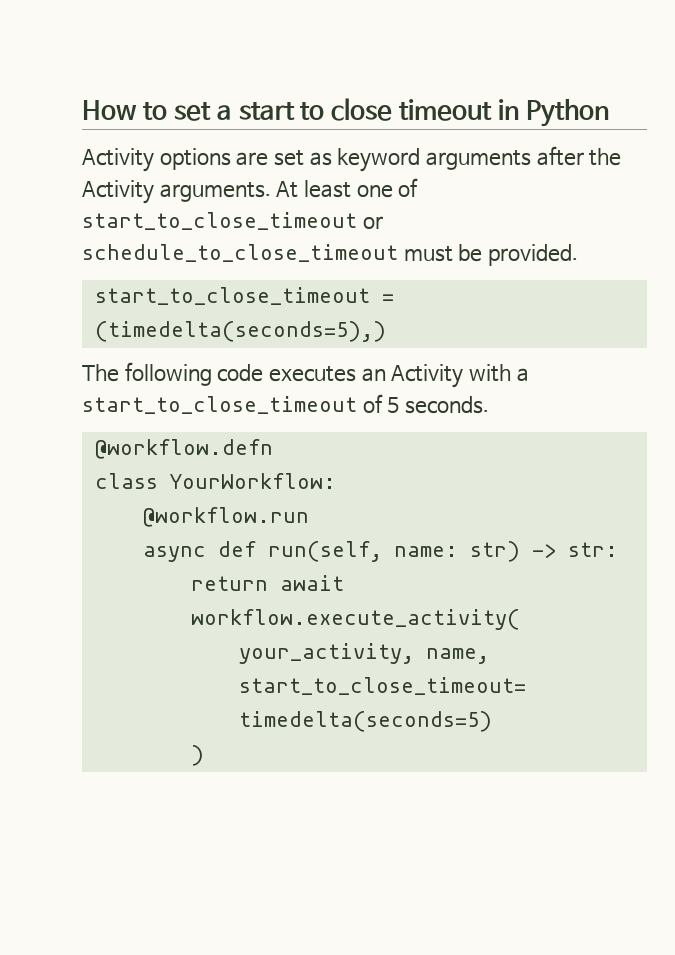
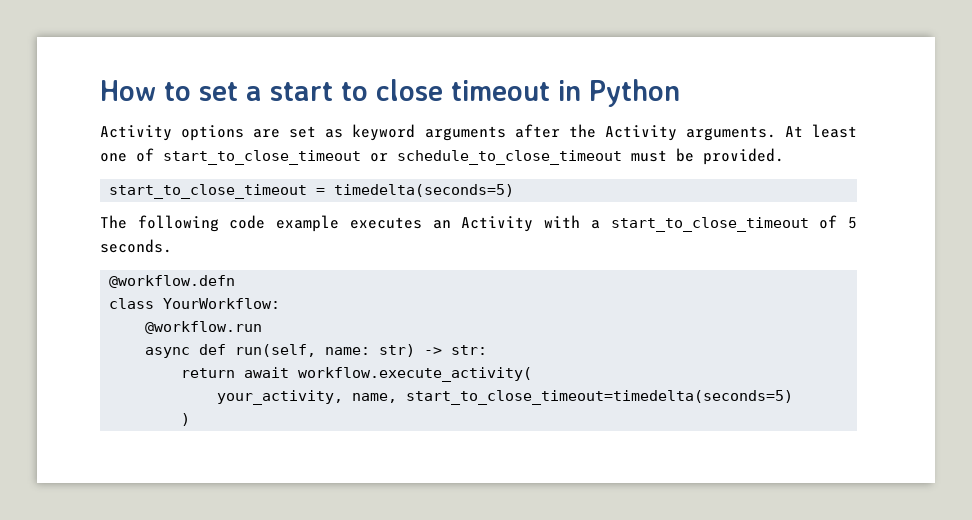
[94,321,386,342] (timedelta(seconds=5),) -> [334,184,515,197] timedelta(seconds=5)
(264, 373) none -> [276,215,340,232] example

